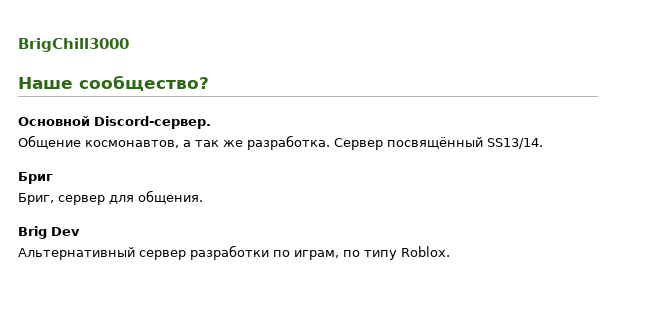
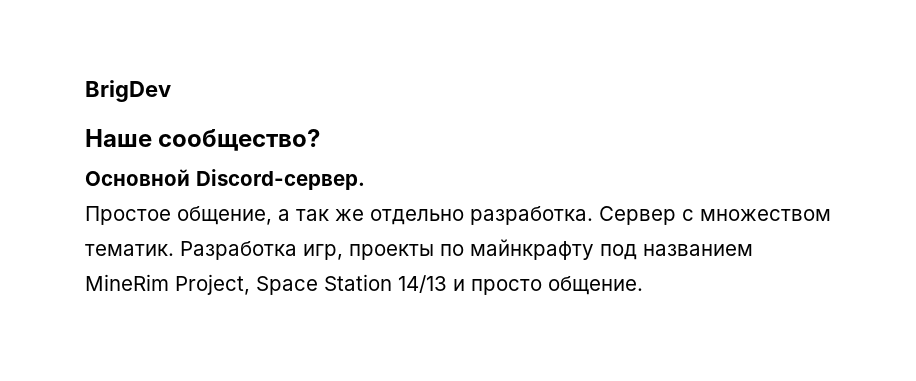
[18,38,129,52] BrigChill3000 -> [85,80,171,102] BrigDev
[18,135,179,149] Общение космонавтов, -> [85,206,272,225] Простое общение,
(243, 143) none -> [370,209,464,225] отдельно
[387,137,543,149] [18,172,53,184] [18,190,203,205] [18,226,80,239] [18,245,450,260] посвящённый SS13/14. // Бриг // Бриг, сервер для общения. // Brig Dev // Альтернативный сервер разработки по играм, по типу Roblox. -> [682,209,831,221] [85,239,753,260] [85,274,643,295] с множеством тематик. Разработка игр, проекты по майнкрафту под названием MineRim Project, Space Station 14/13 и просто общение.

